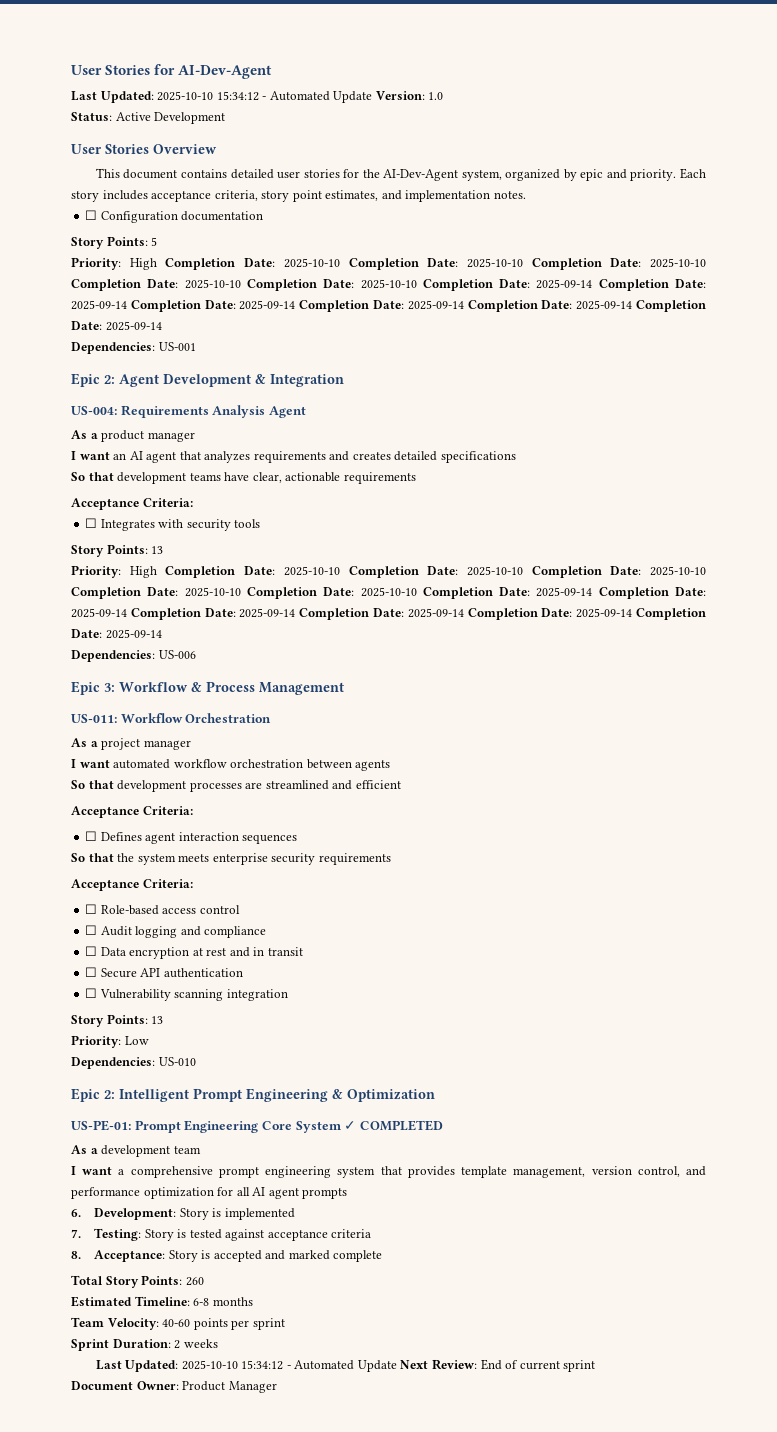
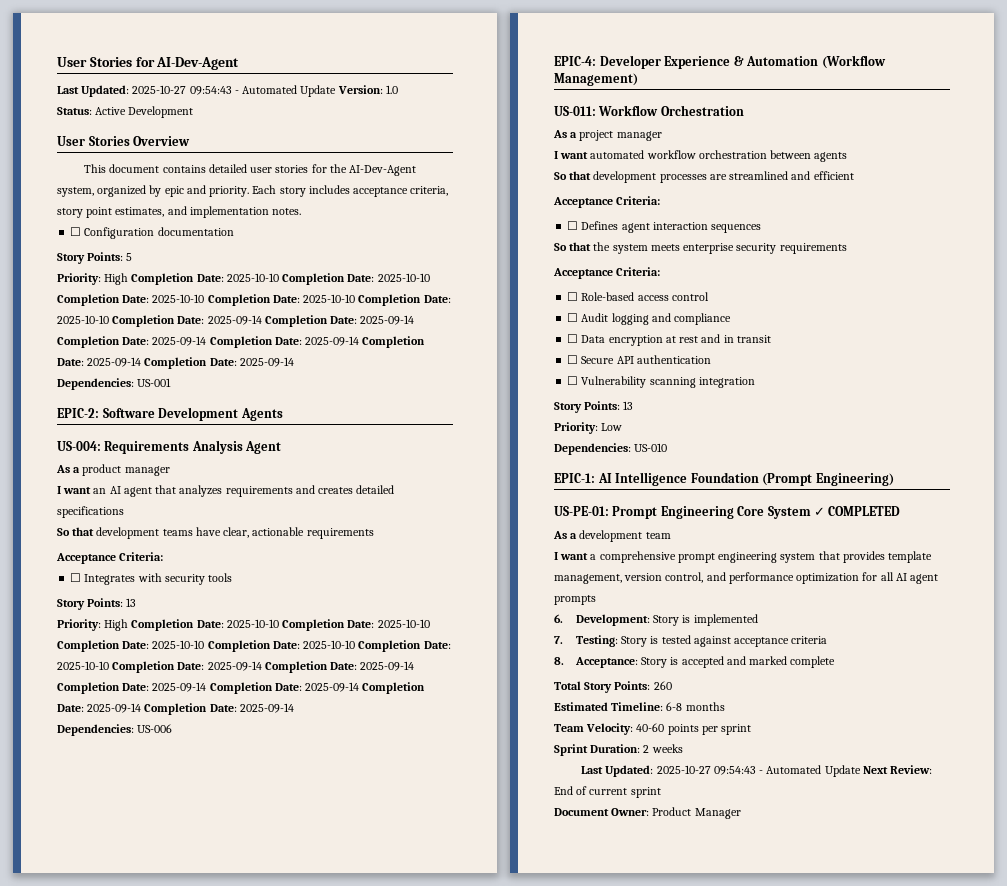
[157,91,259,101] 2025-10-10 15:34:12 -> [132,85,232,95] 2025-10-27 09:54:43
[71,373,344,387] Epic 2: Agent Development & Integration -> [57,407,283,421] EPIC-2: Software Development Agents
[71,681,344,695] Epic 3: Workflow & Process Management -> [554,55,886,69] [554,73,638,86] EPIC-4: Developer Experience & Automation (Workflow Management)
[71,1088,435,1102] Epic 2: Intelligent Prompt Engineering & Optimization -> [554,472,894,486] EPIC-1: AI Intelligence Foundation (Prompt Engineering)
[181,1360,284,1370] 2025-10-10 15:34:12 -> [656,765,756,775] 2025-10-27 09:54:43

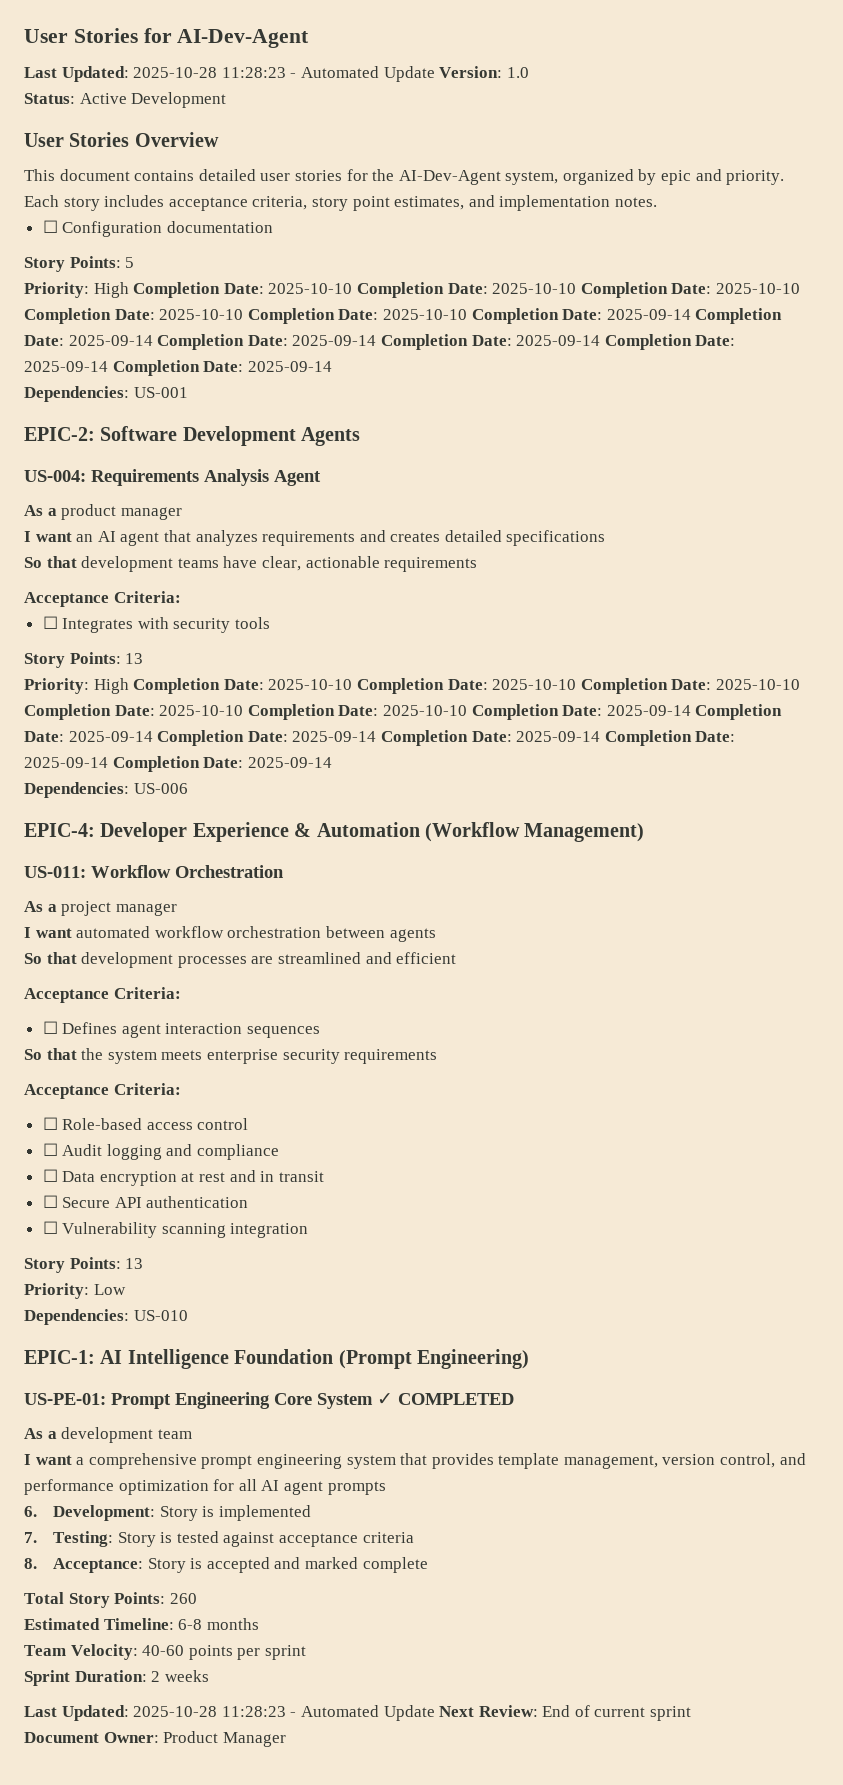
[132,85,232,95] 2025-10-27 09:54:43 -> [133,67,286,78] 2025-10-28 11:28:23
[656,765,756,775] 2025-10-27 09:54:43 -> [133,1706,286,1717] 2025-10-28 11:28:23

